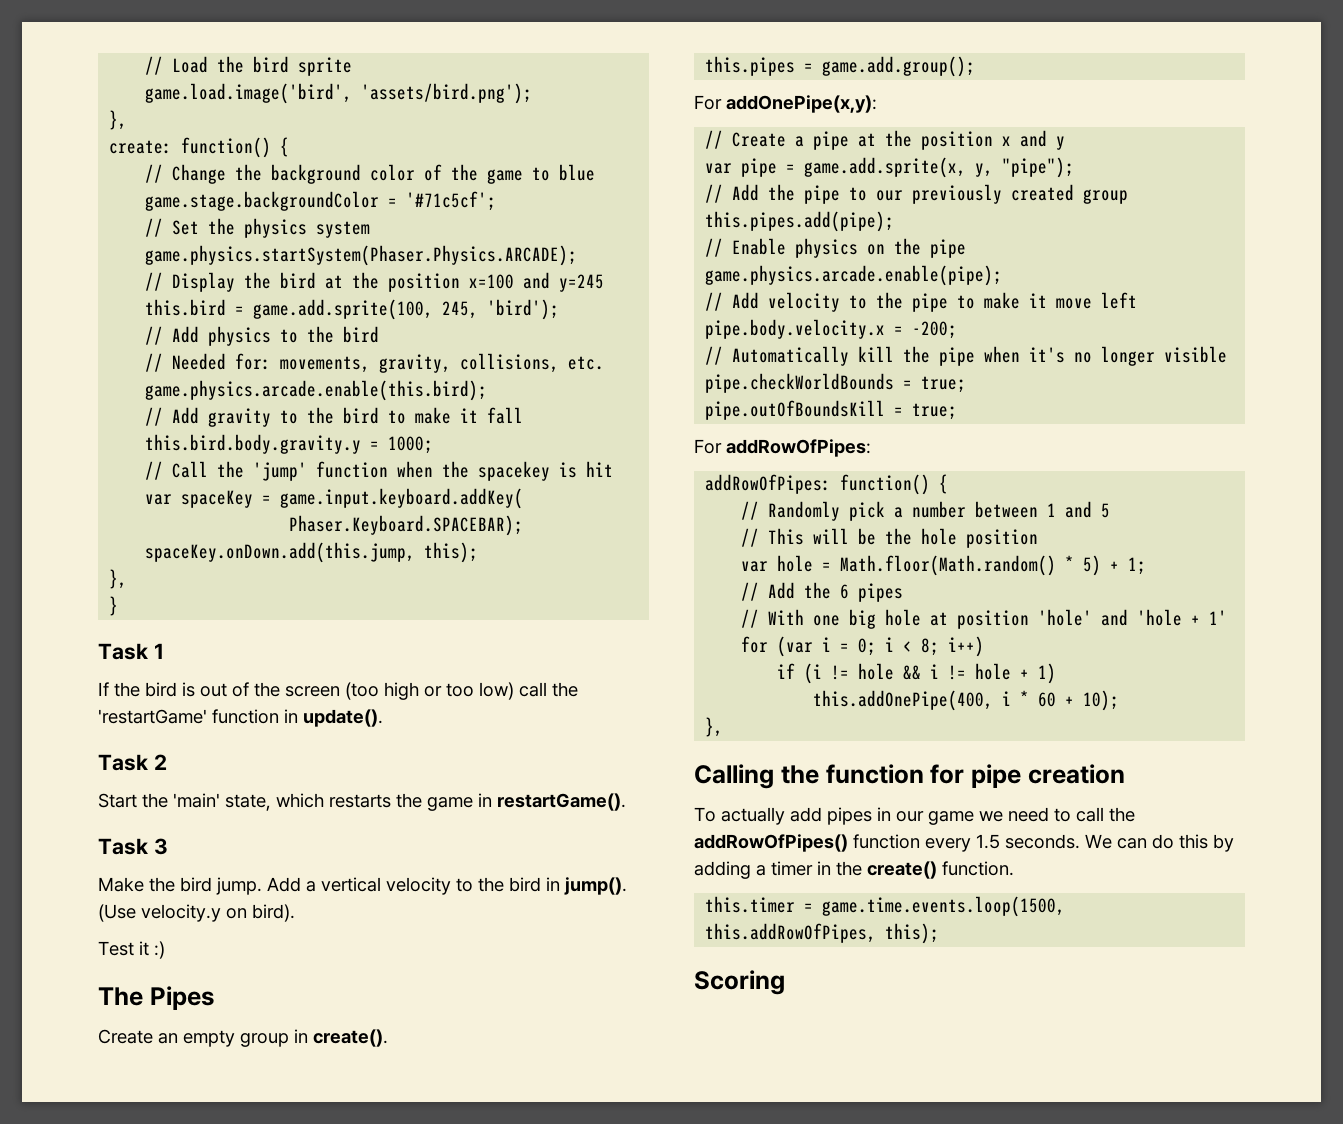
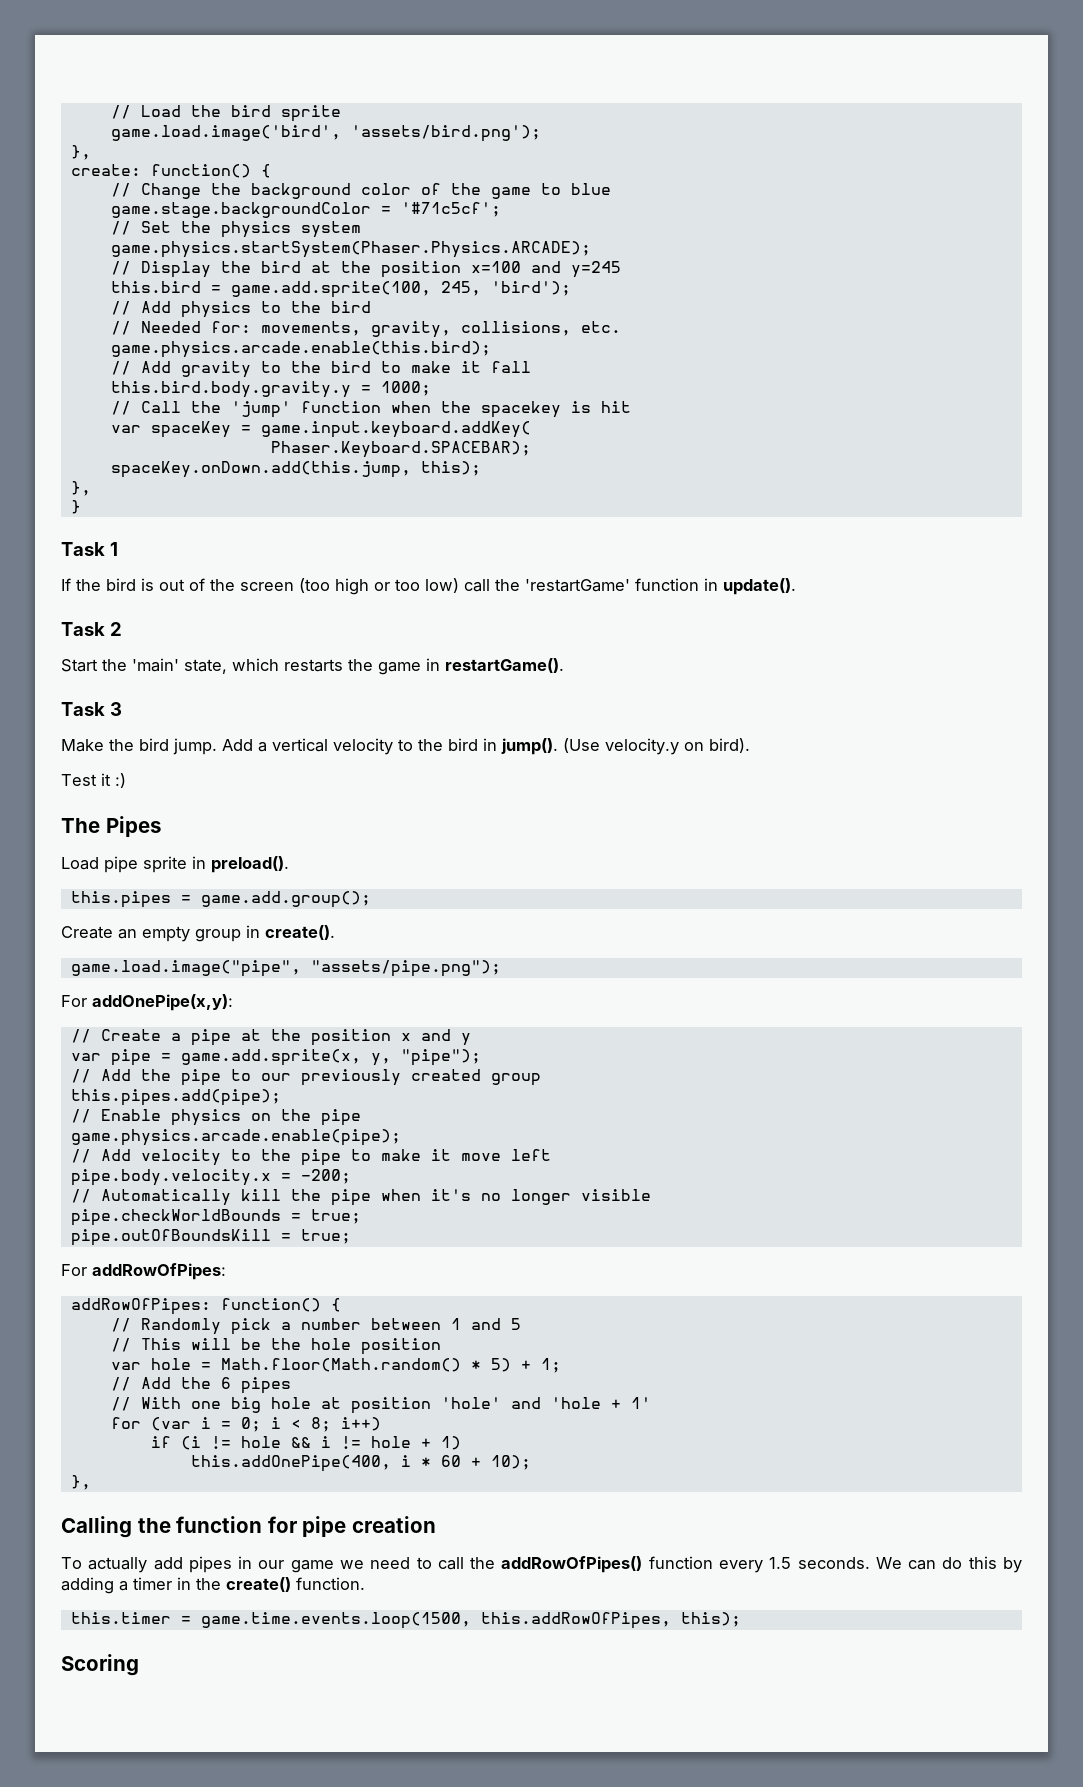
(214, 998) none -> [61,856,289,873] [70,891,371,908] // Load pipe sprite in preload(). // this.pipes = game.add.group();
[705,56,976,77] this.pipes = game.add.group(); -> [70,960,501,977] game.load.image("pipe", "assets/pipe.png");

